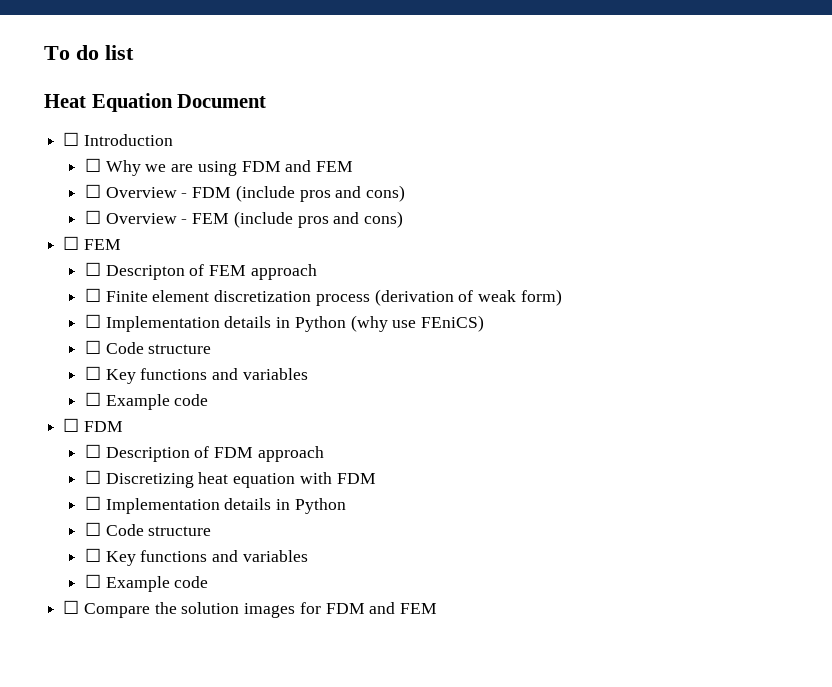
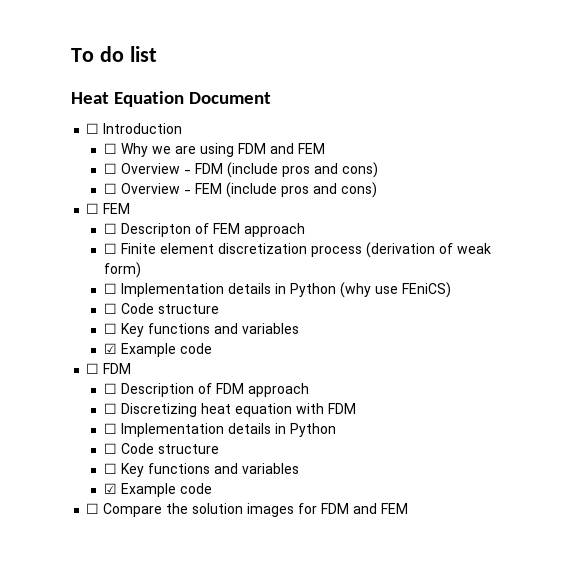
[84,392,101,406] ☐ -> [103,343,117,354] ☑
[84,574,101,588] ☐ -> [103,483,117,494] ☑

